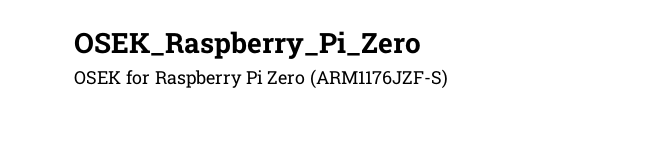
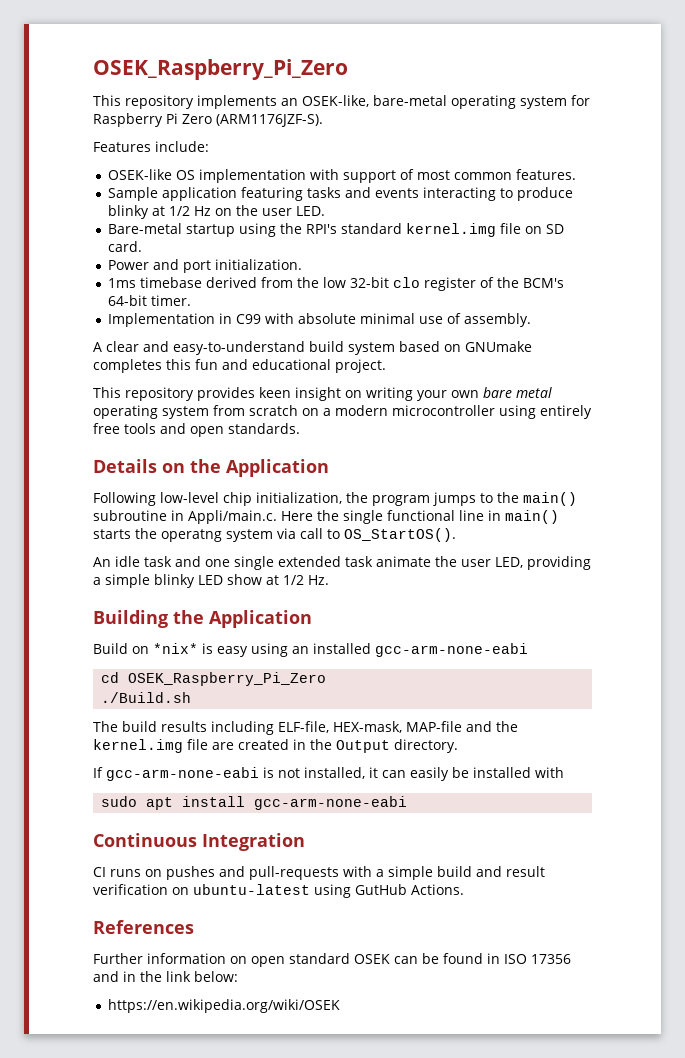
[74,31,421,59] [74,69,449,89] OSEK_Raspberry_Pi_Zero // OSEK for Raspberry Pi Zero (ARM1176JZF-S) -> [93,59,348,80] [93,95,590,109] [93,113,323,127] [93,141,209,152] [107,169,576,183] [107,187,573,201] [107,205,325,219] [107,223,564,237] [107,241,142,252] [107,259,302,273] [107,277,564,291] [107,295,191,306] [107,313,531,327] [93,341,532,355] [93,359,386,373] [93,387,552,401] [93,405,592,419] [93,423,300,437] [93,459,329,477] [93,492,577,506] [93,510,559,524] [93,528,456,542] [93,556,591,570] [93,574,329,588] [93,610,312,628] [93,643,528,657] [101,672,327,686] [101,692,192,703] [93,721,518,735] [93,739,458,753] [93,767,564,781] [101,796,408,810] [93,833,305,851] [93,866,545,880] [93,884,464,898] [93,920,194,934] [93,953,571,967] [93,971,238,982] [107,999,340,1013] OSEK_Raspberry_Pi_Zero // This repository implements an OSEK-like, bare-metal operating system for Raspberry Pi Zero (ARM1176JZF-S). // Features include: // OSEK-like OS implementation with support of most common features. // Sample application featuring tasks and events interacting to produce blinky at 1/2 Hz on the user LED. // Bare-metal startup using the RPI's standard kernel.img file on SD card. // Power and port initialization. // 1ms timebase derived from the low 32-bit clo register of the BCM's 64-bit timer. // Implementation in C99 with absolute minimal use of assembly. // A clear and easy-to-understand build system based on GNUmake completes this fun and educational project. // This repository provides keen insight on writing your own bare metal operating system from scratch on a modern microcontroller using entirely free tools and open standards. // Details on the Application // Following low-level chip initialization, the program jumps to the main() subroutine in Appli/main.c. Here the single functional line in main() starts the operatng system via call to OS_StartOS(). // An idle task and one single extended task animate the user LED, providing a simple blinky LED show at 1/2 Hz. // Building the Application // Build on *nix* is easy using an installed gcc-arm-none-eabi // cd OSEK_Raspberry_Pi_Zero // ./Build.sh // The build results including ELF-file, HEX-mask, MAP-file and the kernel.img file are created in the Output directory. // If gcc-arm-none-eabi is not installed, it can easily be installed with // sudo apt install gcc-arm-none-eabi // Continuous Integration // CI runs on pushes and pull-requests with a simple build and result verification on ubuntu-latest using GutHub Actions. // References // Further information on open standard OSEK can be found in ISO 17356 and in the link below: // https://en.wikipedia.org/wiki/OSEK

